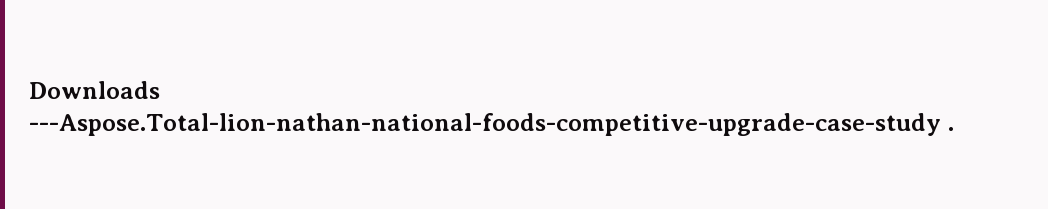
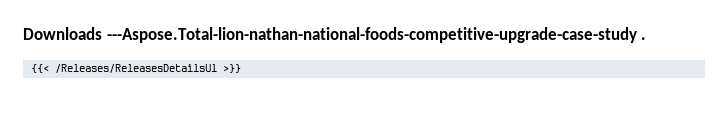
(954, 129) none -> [30,64,241,73] // {{< /Releases/ReleasesDetailsUl >}}

